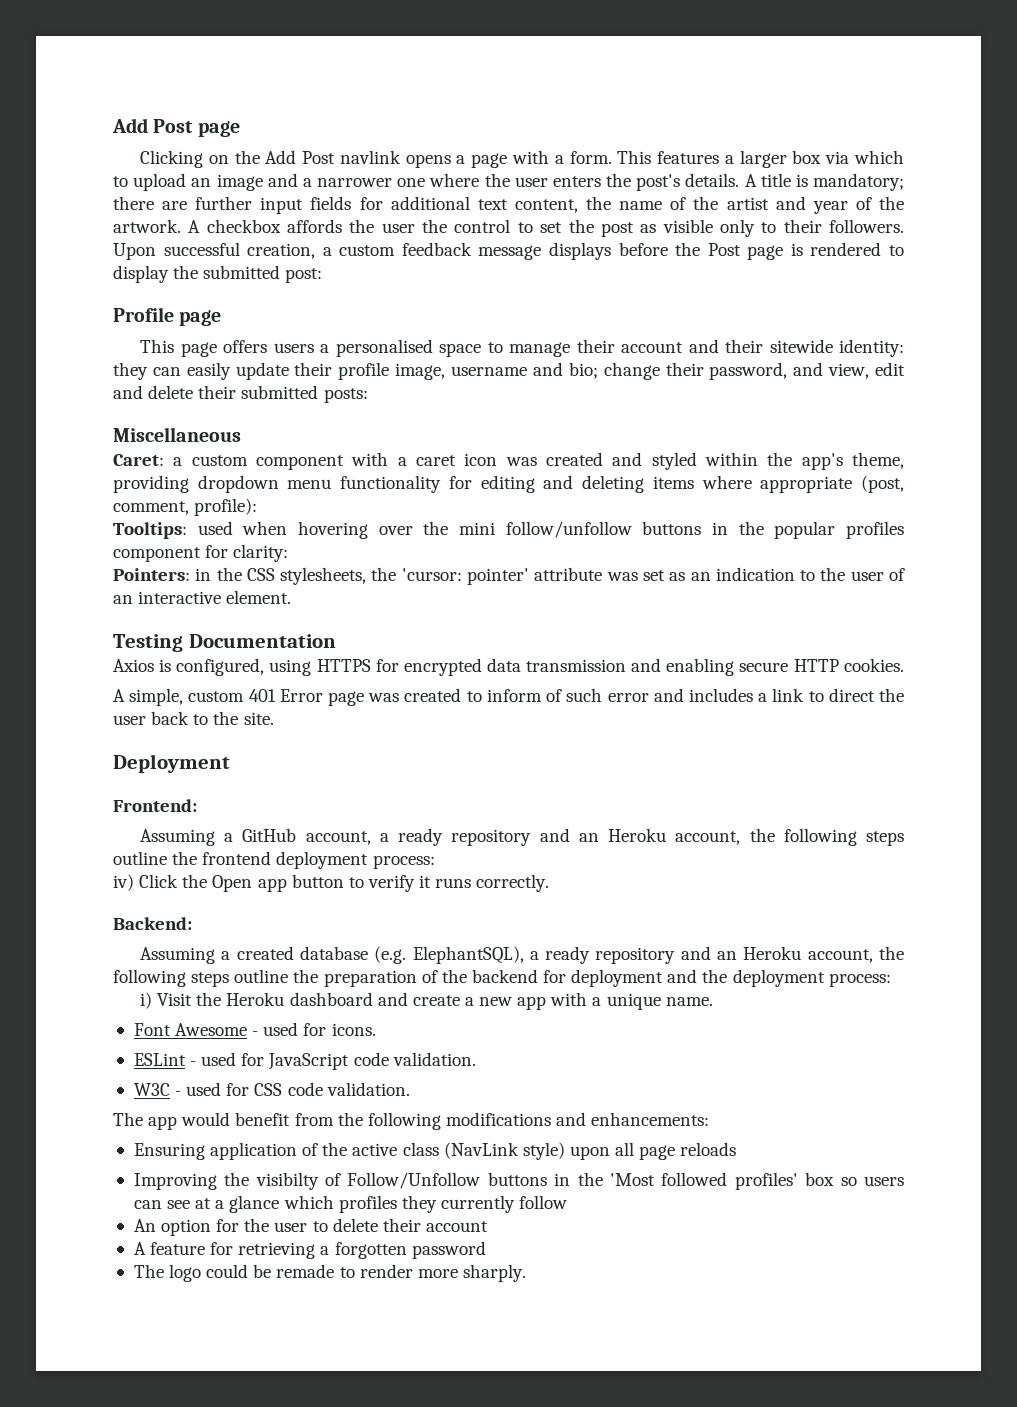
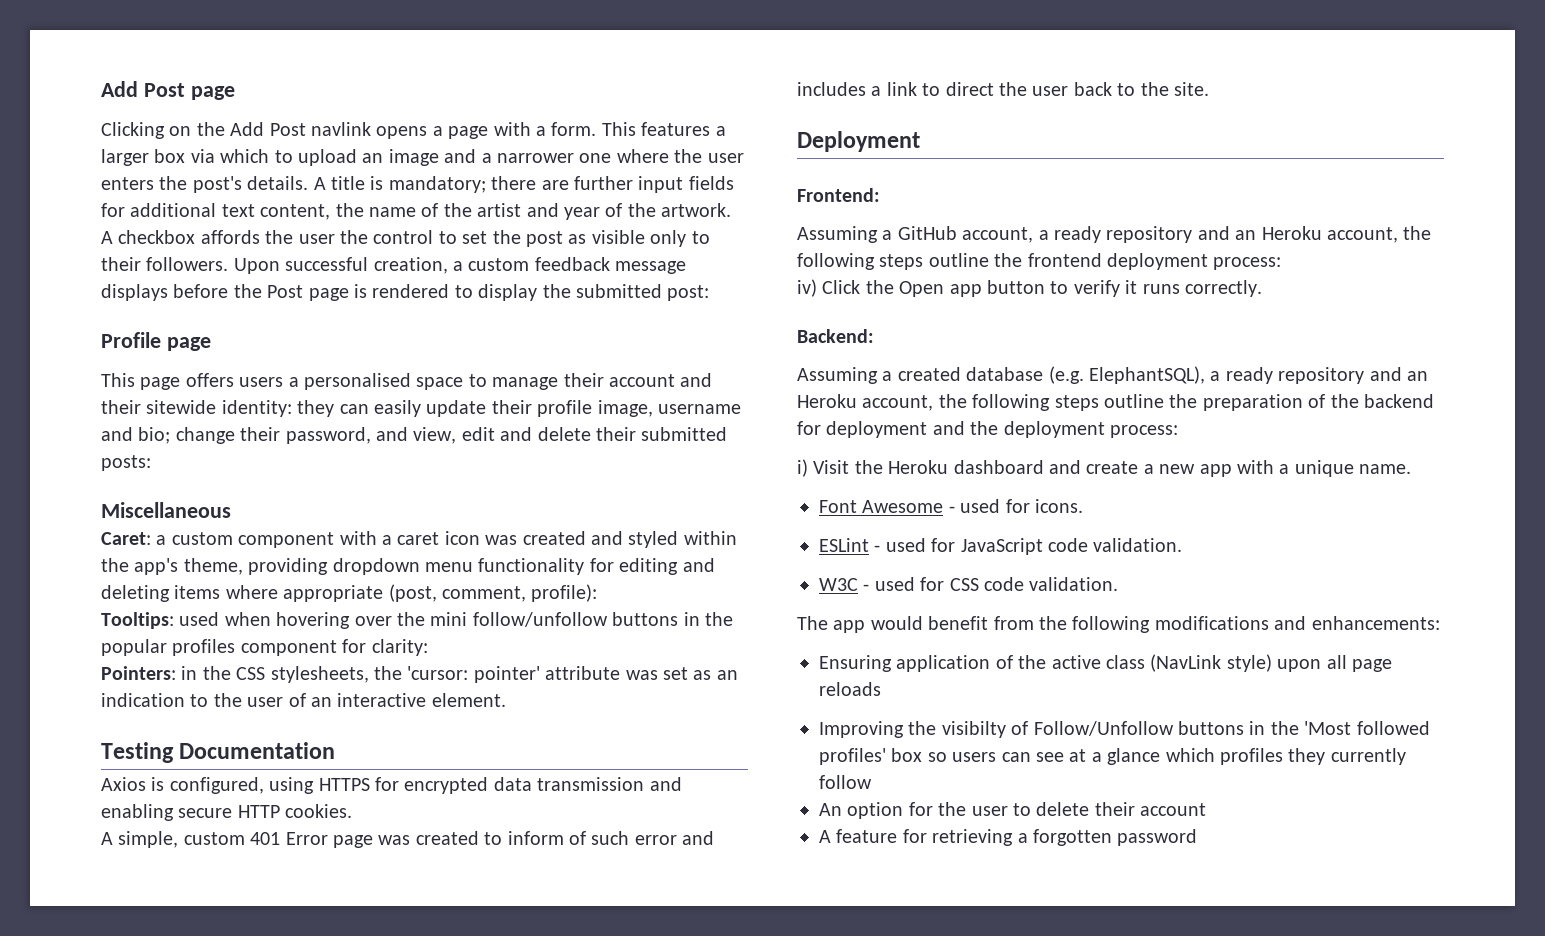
[133,1264,526,1282] // The logo could be remade to render more sharply. -> (1198, 837) none

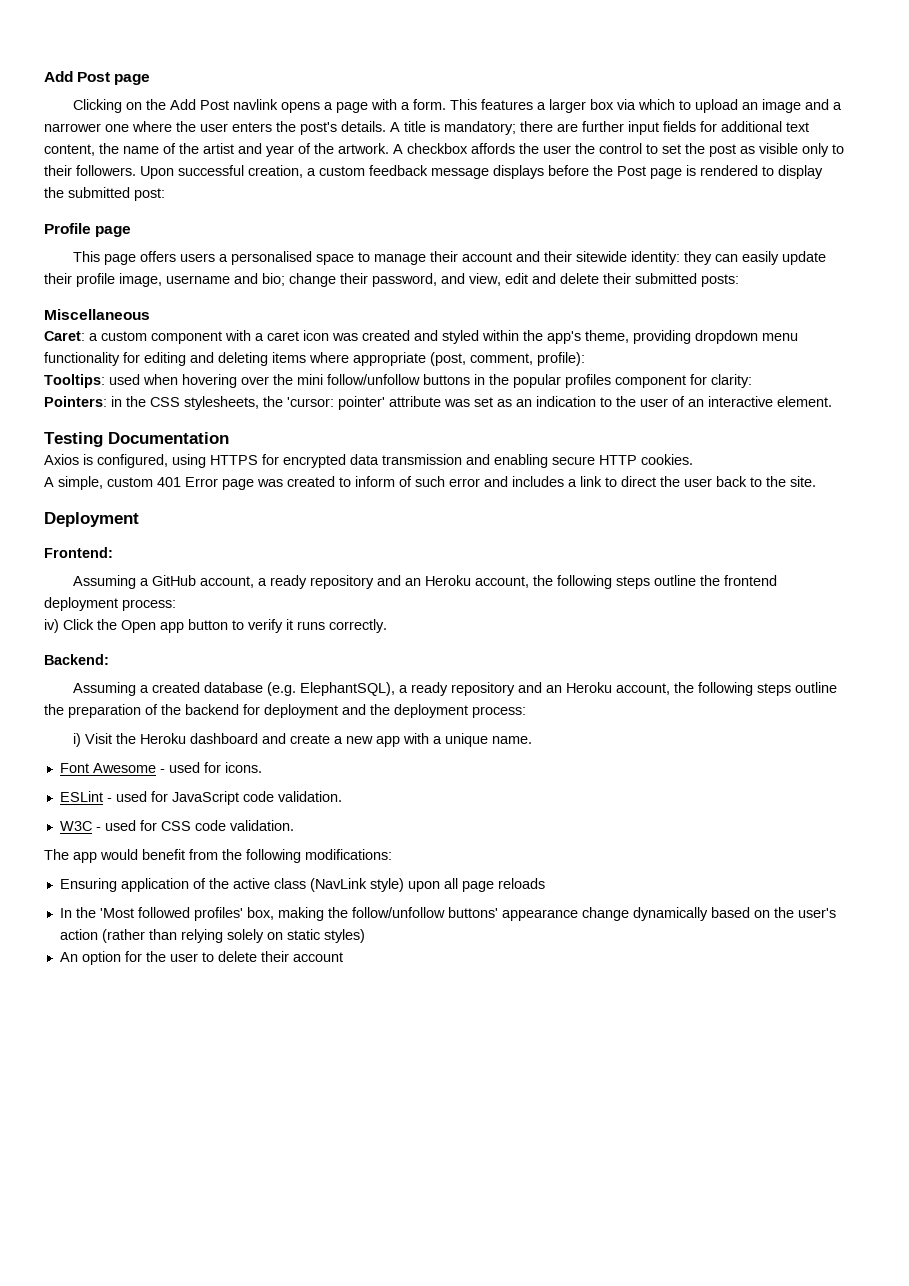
[1154,616,1440,630] modifications and enhancements: -> [305,849,392,860] modifications:
[819,721,1430,738] [819,748,1406,765] [819,775,872,789] Improving the visibilty of Follow/Unfollow buttons in the 'Most followed profiles' box so users can see at a glance which profiles they currently follow -> [59,907,836,921] [59,929,365,943] In the 'Most followed profiles' box, making the follow/unfollow buttons' appearance change dynamically based on the user's action (rather than relying solely on static styles)
[819,829,1198,846] // A feature for retrieving a forgotten password -> (343, 957) none

